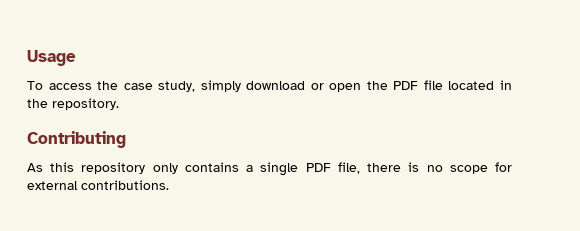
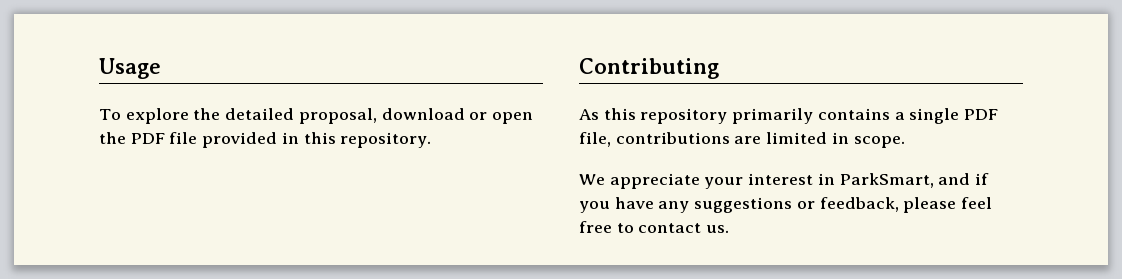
[48,80,241,92] access the case study, simply -> [125,108,377,124] explore the detailed proposal,
[448,80,513,90] [27,99,48,108] located in the -> [202,132,336,148] provided in this
[152,163,178,174] only -> [732,108,814,124] primarily
[367,162,512,174] [27,180,169,190] there is no scope for external contributions. -> [615,132,905,148] [579,173,990,189] [579,197,993,213] [579,221,730,233] contributions are limited in scope. // We appreciate your interest in ParkSmart, and if you have any suggestions or feedback, please feel free to contact us.

